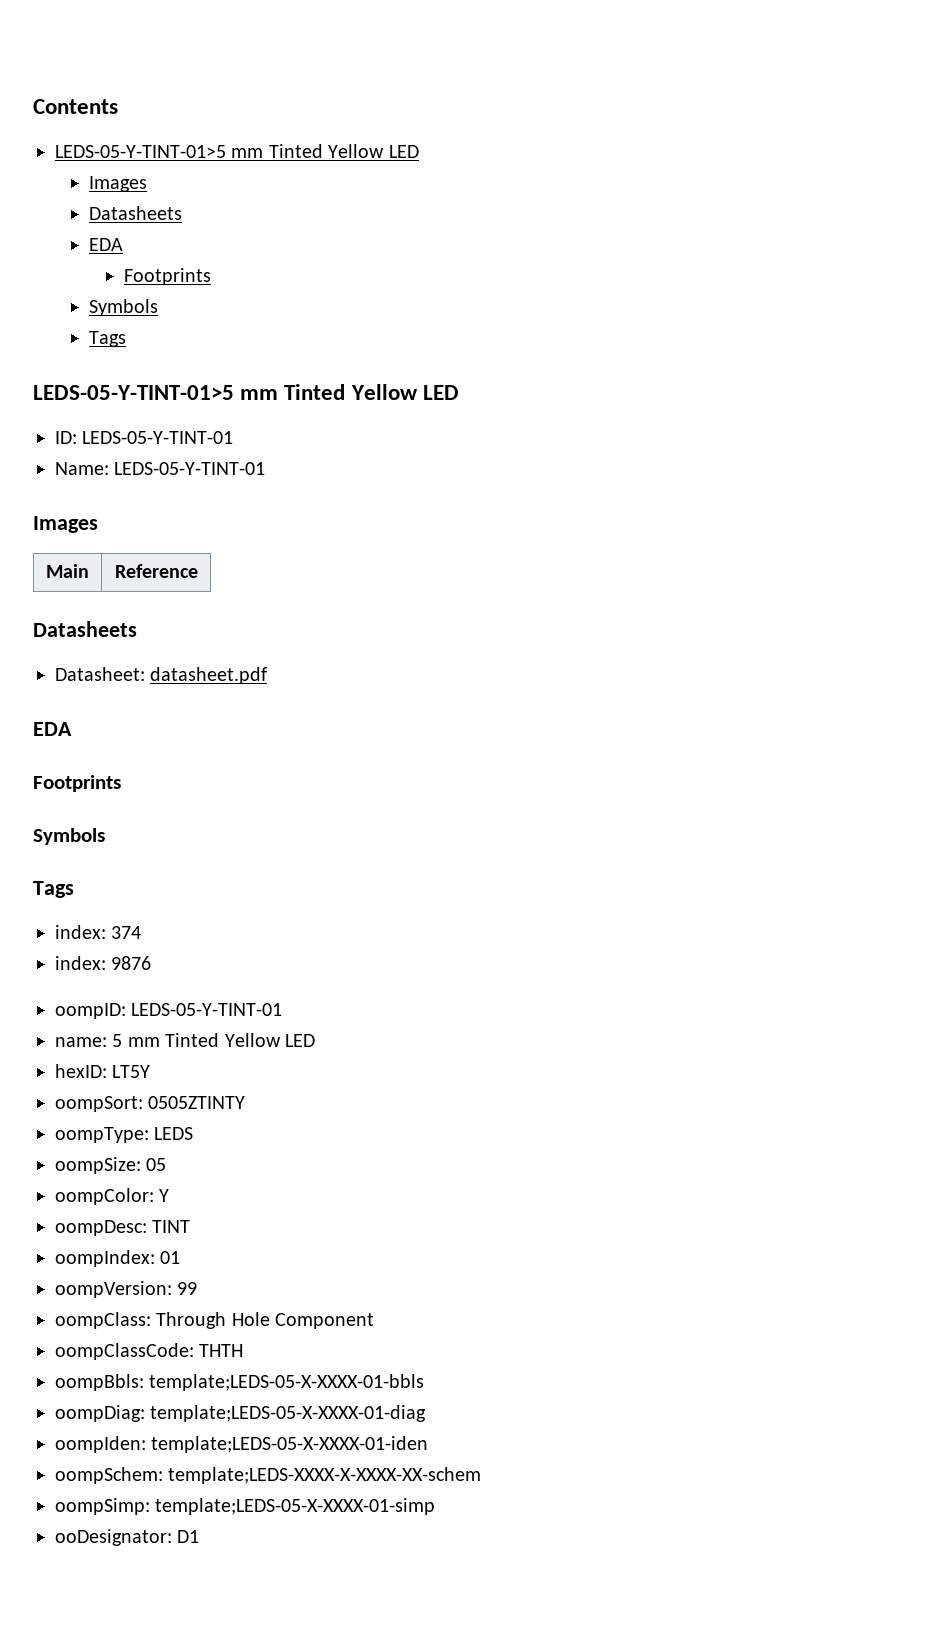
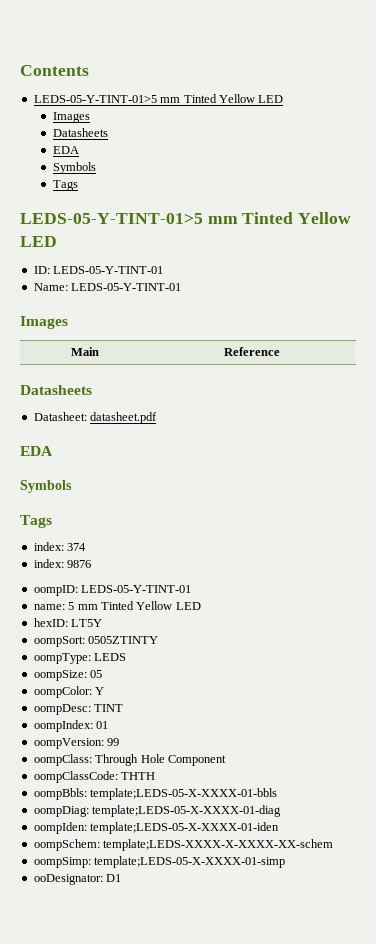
[123,268,211,285] // Footprints -> (79, 150) none
[33,775,121,792] // Footprints -> (53, 451) none

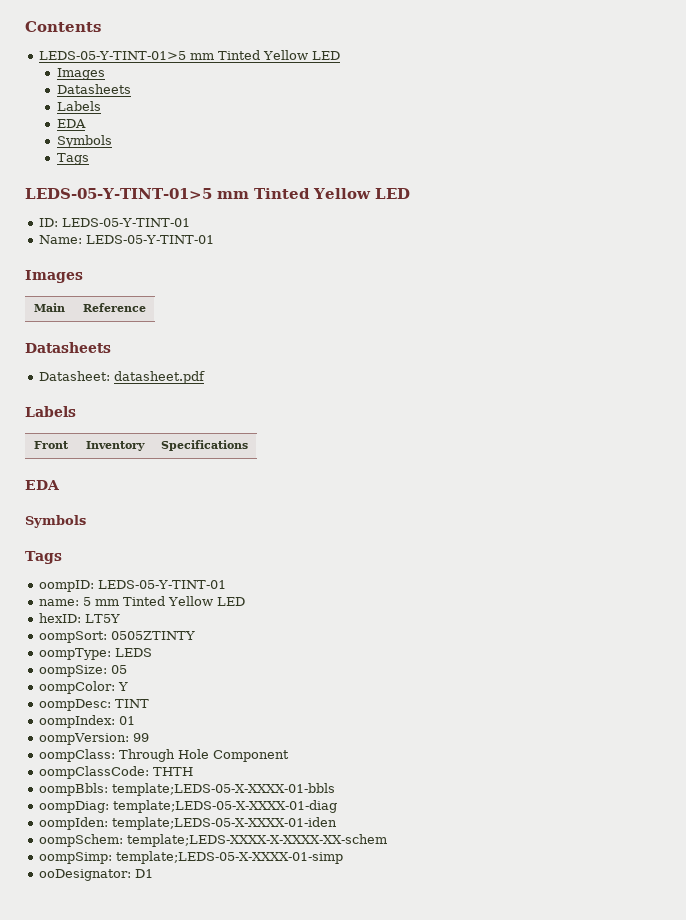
(108, 132) none -> [56,101,101,111] // Labels
[20,446,53,456] [20,480,72,493] [20,515,52,528] [33,542,87,551] [33,559,92,568] // EDA // Symbols // Tags // index: 374 // index: 9876 -> [25,406,76,417] [34,441,69,449] [85,441,145,451] [161,440,248,451] [25,480,60,490] [25,515,86,528] [25,551,62,564] // Labels // Front | Inventory | Specifications // EDA // Symbols // Tags

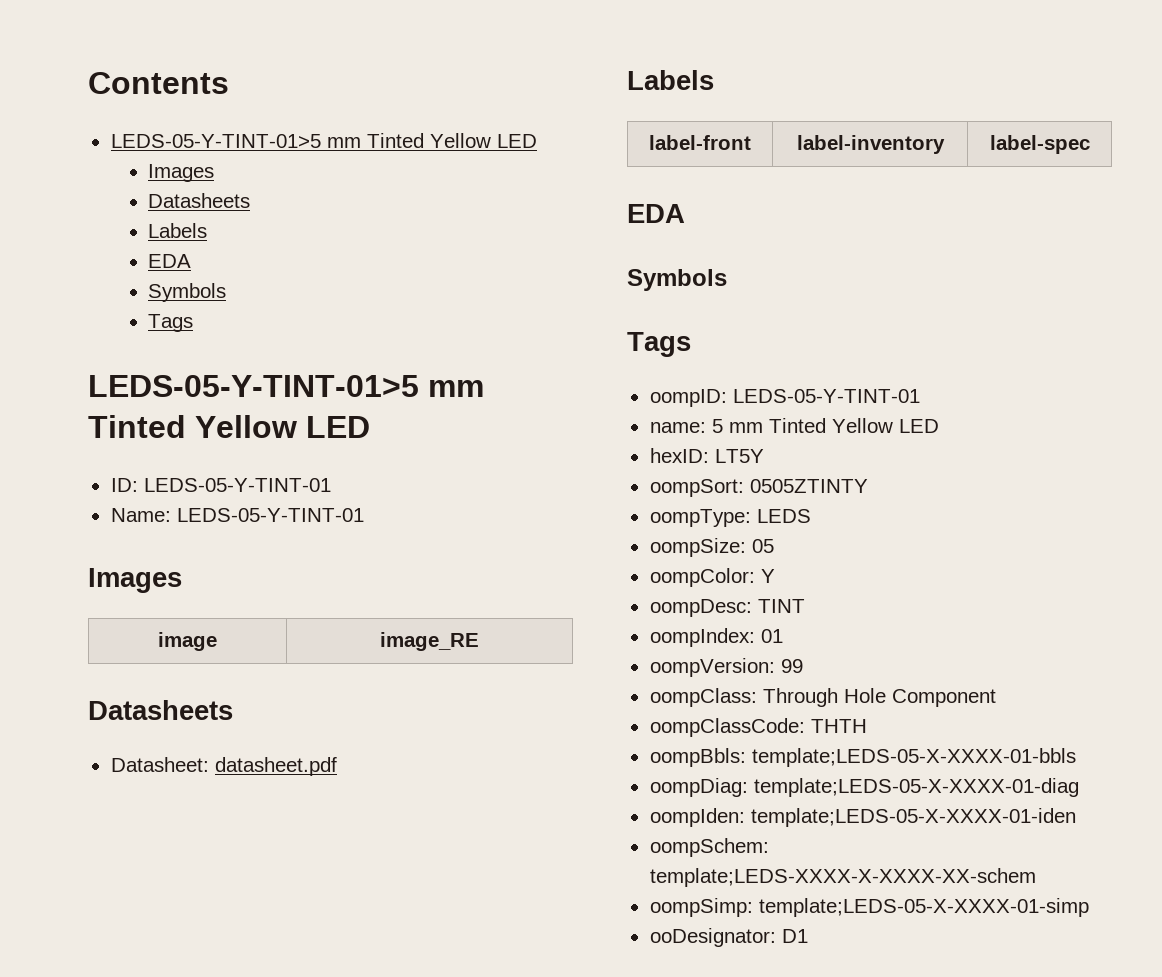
[34,303,65,312] [82,303,146,312] Main | Reference -> [158,632,217,651] [380,632,479,651] image | image_RE
[34,441,69,449] [85,441,145,451] [161,440,248,451] Front | Inventory | Specifications -> [649,135,751,150] [796,135,945,154] [989,135,1090,154] label-front | label-inventory | label-spec

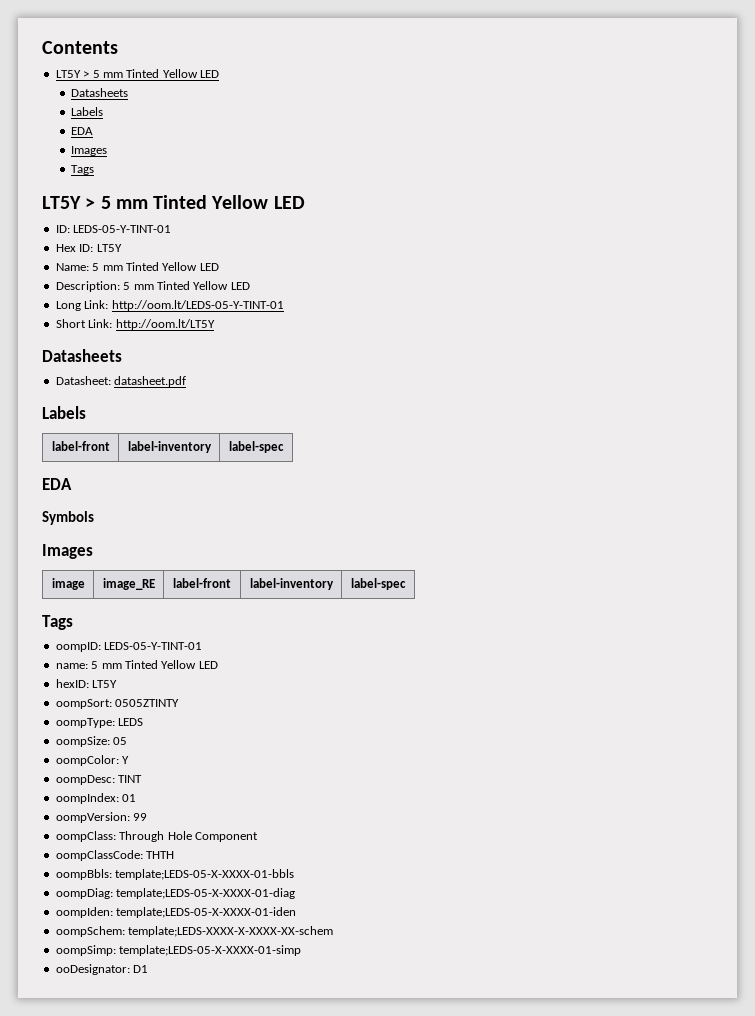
[110,133,537,148] [148,164,215,182] LEDS-05-Y-TINT-01>5 mm Tinted Yellow LED // Images -> [55,69,219,78] LT5Y > 5 mm Tinted Yellow LED
[148,283,227,302] [148,314,194,332] [88,375,419,397] Symbols // Tags // LEDS-05-Y-TINT-01>5 -> [71,146,108,156] [71,165,95,175] [42,196,111,209] Images // Tags // LT5Y > 5
[110,508,364,522] [88,568,182,593] [158,632,217,651] [380,632,479,651] Name: LEDS-05-Y-TINT-01 // Images // image | image_RE -> [55,244,122,252] [55,262,219,271] [55,281,250,292] [55,300,284,311] [55,319,215,330] Hex ID: LT5Y // Name: 5 mm Tinted Yellow LED // Description: 5 mm Tinted Yellow LED // Long Link: http://oom.lt/LEDS-05-Y-TINT-01 // Short Link: http://oom.lt/LT5Y
(727, 280) none -> [42,544,93,559] [51,578,85,590] [102,578,155,590] [173,578,231,588] [249,578,334,590] [351,578,406,590] // Images // image | image_RE | label-front | label-inventory | label-spec

